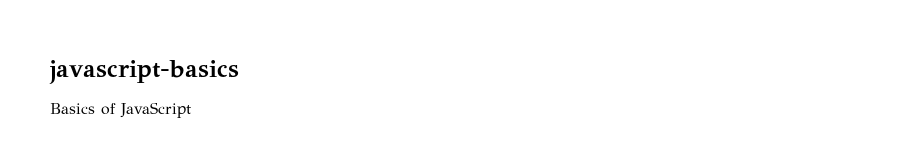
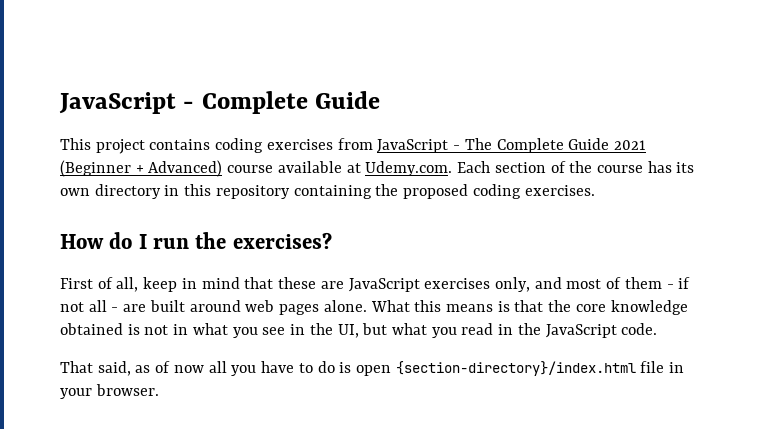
[49,60,239,84] [50,102,191,118] javascript-basics // Basics of JavaScript -> [59,91,381,114] [60,138,646,154] [60,160,695,177] [60,184,595,199] [60,232,332,249] [60,277,691,292] [60,300,688,315] [60,323,658,338] [60,361,685,376] [60,384,159,399] JavaScript - Complete Guide // This project contains coding exercises from JavaScript - The Complete Guide 2021 (Beginner + Advanced) course available at Udemy.com. Each section of the course has its own directory in this repository containing the proposed coding exercises. // How do I run the exercises? // First of all, keep in mind that these are JavaScript exercises only, and most of them - if not all - are built around web pages alone. What this means is that the core knowledge obtained is not in what you see in the UI, but what you read in the JavaScript code. // That said, as of now all you have to do is open {section-directory}/index.html file in your browser.

